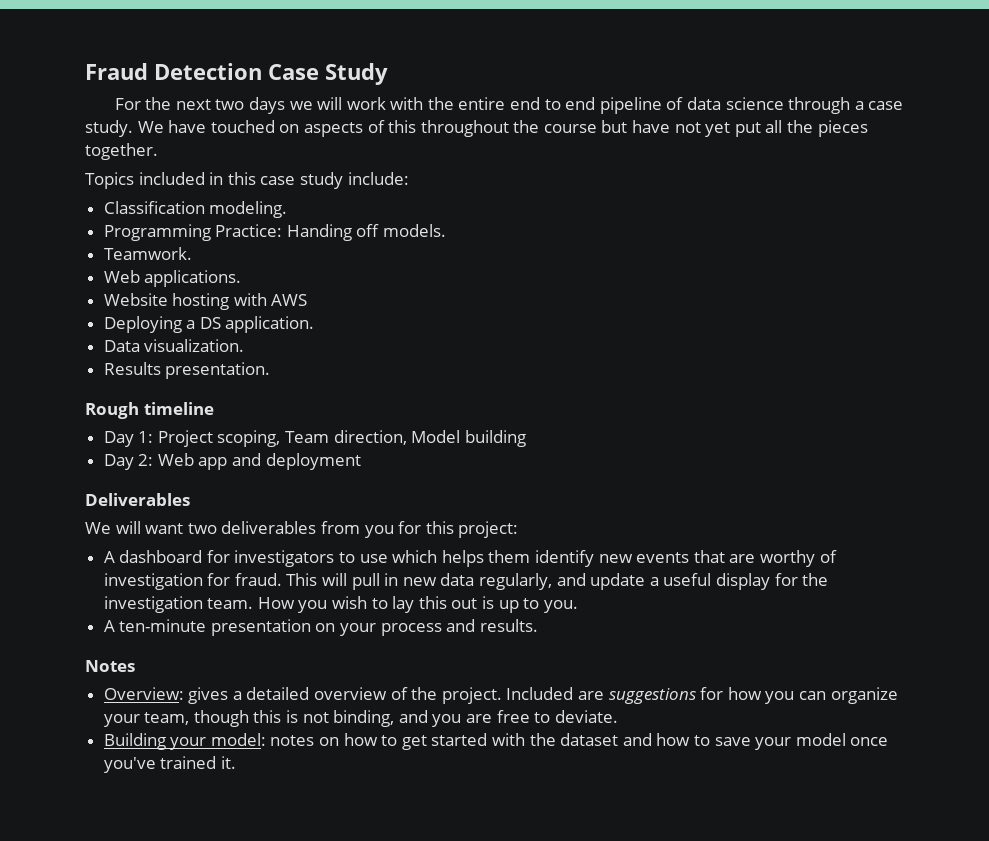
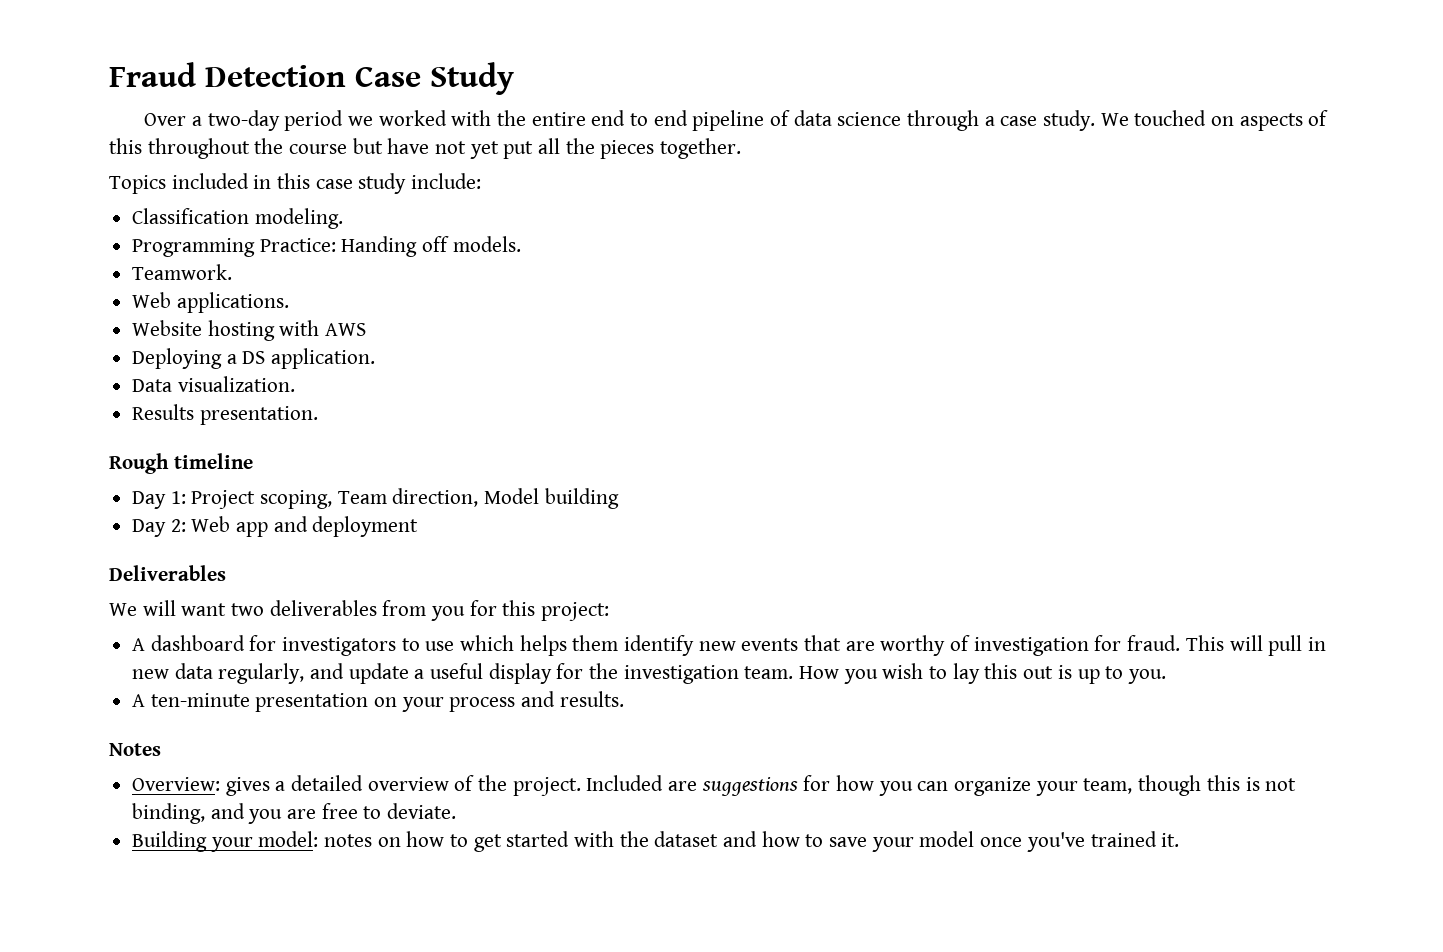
[114,97,386,114] For the next two days we will work -> [144,110,447,131] Over a two-day period we worked
[168,120,207,133] have -> (1129, 119) none

